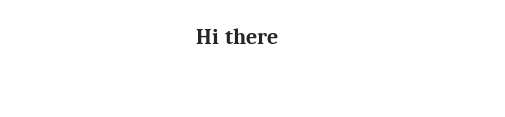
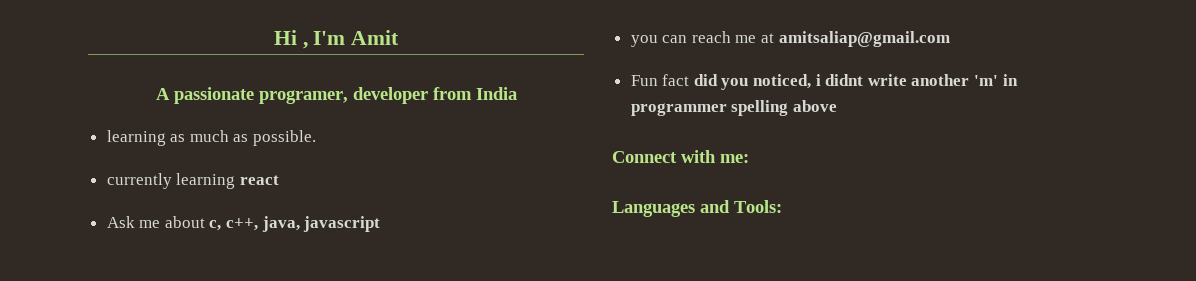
[224,28,278,44] there -> [302,30,400,49] [155,87,517,104] [106,130,317,146] [106,173,279,189] [106,216,381,232] [630,31,950,47] [630,74,1018,90] [630,100,837,116] [612,150,749,163] [612,200,782,217] , I'm Amit // A passionate programer, developer from India // learning as much as possible. // currently learning react // Ask me about c, c++, java, javascript // you can reach me at amitsaliap@gmail.com // Fun fact did you noticed, i didnt write another 'm' in programmer spelling above // Connect with me: // Languages and Tools:

